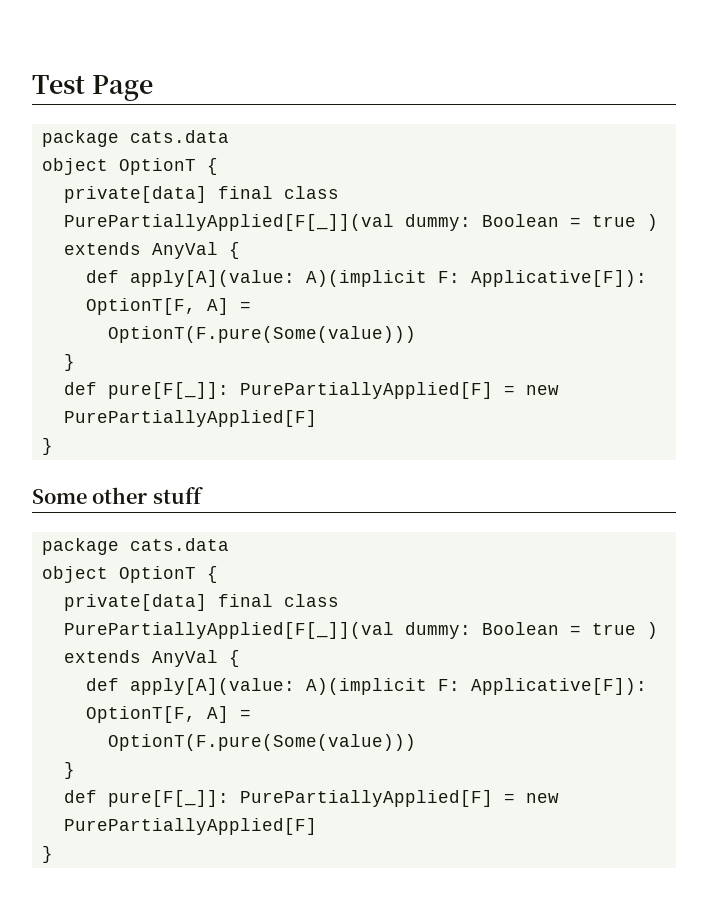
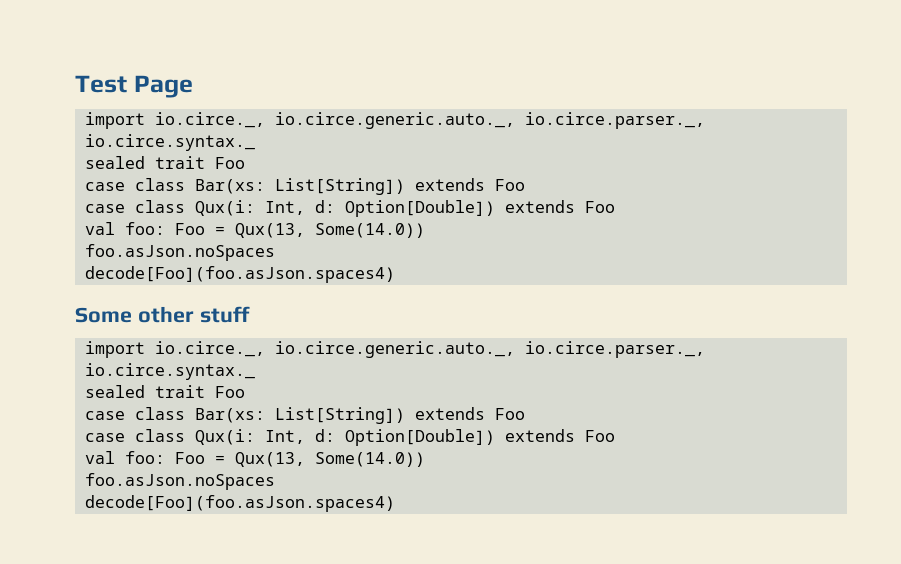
[41,130,229,147] [41,158,218,175] [63,186,339,203] [63,214,658,231] [63,242,240,259] [85,270,647,287] [85,298,251,315] [107,326,416,343] [63,354,75,371] [63,382,559,399] [63,410,317,427] [41,438,53,455] [32,487,203,504] [41,538,229,555] [41,566,218,583] [63,594,339,611] [63,622,658,639] [63,650,240,667] [85,678,647,695] [85,706,251,723] [107,734,416,751] [63,762,75,779] [63,790,559,807] [63,818,317,835] [41,846,53,863] package cats.data // object OptionT { // private[data] final class PurePartiallyApplied[F[_]](val dummy: Boolean = true ) extends AnyVal { // def apply[A](value: A)(implicit F: Applicative[F]): OptionT[F, A] = // OptionT(F.pure(Some(value))) // } // def pure[F[_]]: PurePartiallyApplied[F] = new PurePartiallyApplied[F] // } // Some other stuff // package cats.data // object OptionT { // private[data] final class PurePartiallyApplied[F[_]](val dummy: Boolean = true ) extends AnyVal { // def apply[A](value: A)(implicit F: Applicative[F]): OptionT[F, A] = // OptionT(F.pure(Some(value))) // } // def pure[F[_]]: PurePartiallyApplied[F] = new PurePartiallyApplied[F] // } -> [84,112,705,129] [84,134,255,151] [84,156,245,169] [84,178,525,195] [84,200,615,217] [84,222,425,238] [84,244,275,261] [84,266,395,283] [75,306,250,323] [84,341,705,358] [84,363,255,380] [84,385,245,398] [84,407,525,424] [84,429,615,446] [84,451,425,467] [84,473,275,490] [84,495,395,512] import io.circe._, io.circe.generic.auto._, io.circe.parser._, io.circe.syntax._ // sealed trait Foo // case class Bar(xs: List[String]) extends Foo // case class Qux(i: Int, d: Option[Double]) extends Foo // val foo: Foo = Qux(13, Some(14.0)) // foo.asJson.noSpaces // decode[Foo](foo.asJson.spaces4) // Some other stuff // import io.circe._, io.circe.generic.auto._, io.circe.parser._, io.circe.syntax._ // sealed trait Foo // case class Bar(xs: List[String]) extends Foo // case class Qux(i: Int, d: Option[Double]) extends Foo // val foo: Foo = Qux(13, Some(14.0)) // foo.asJson.noSpaces // decode[Foo](foo.asJson.spaces4)

